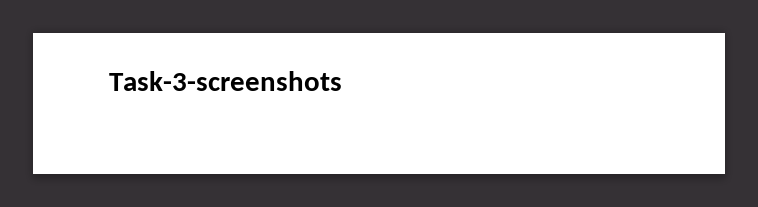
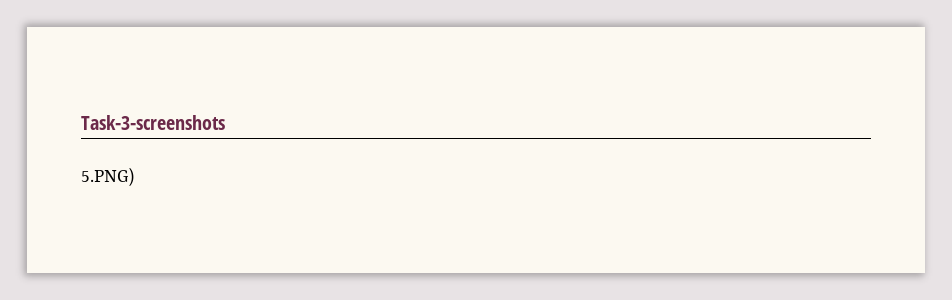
(342, 81) none -> [81,167,134,187] // 5.PNG)

